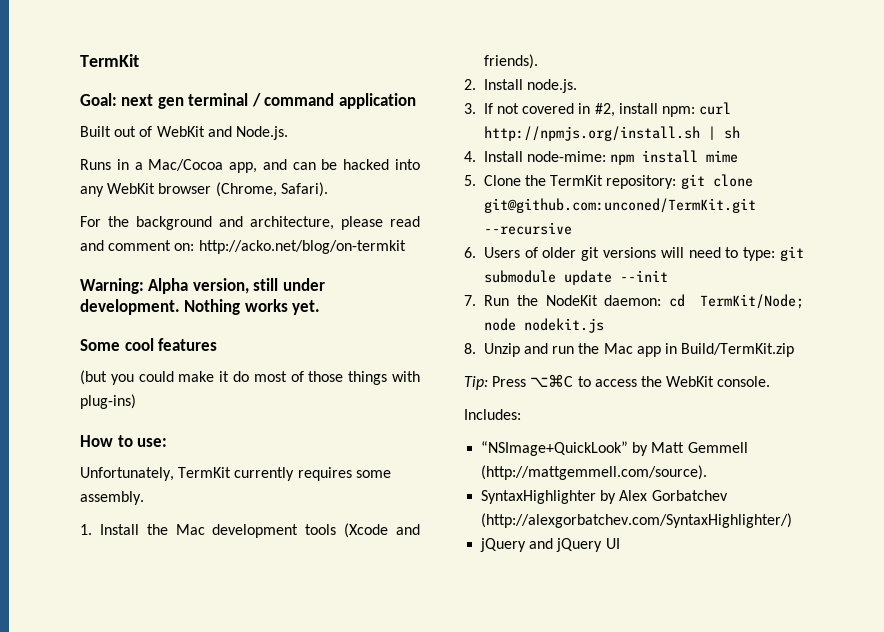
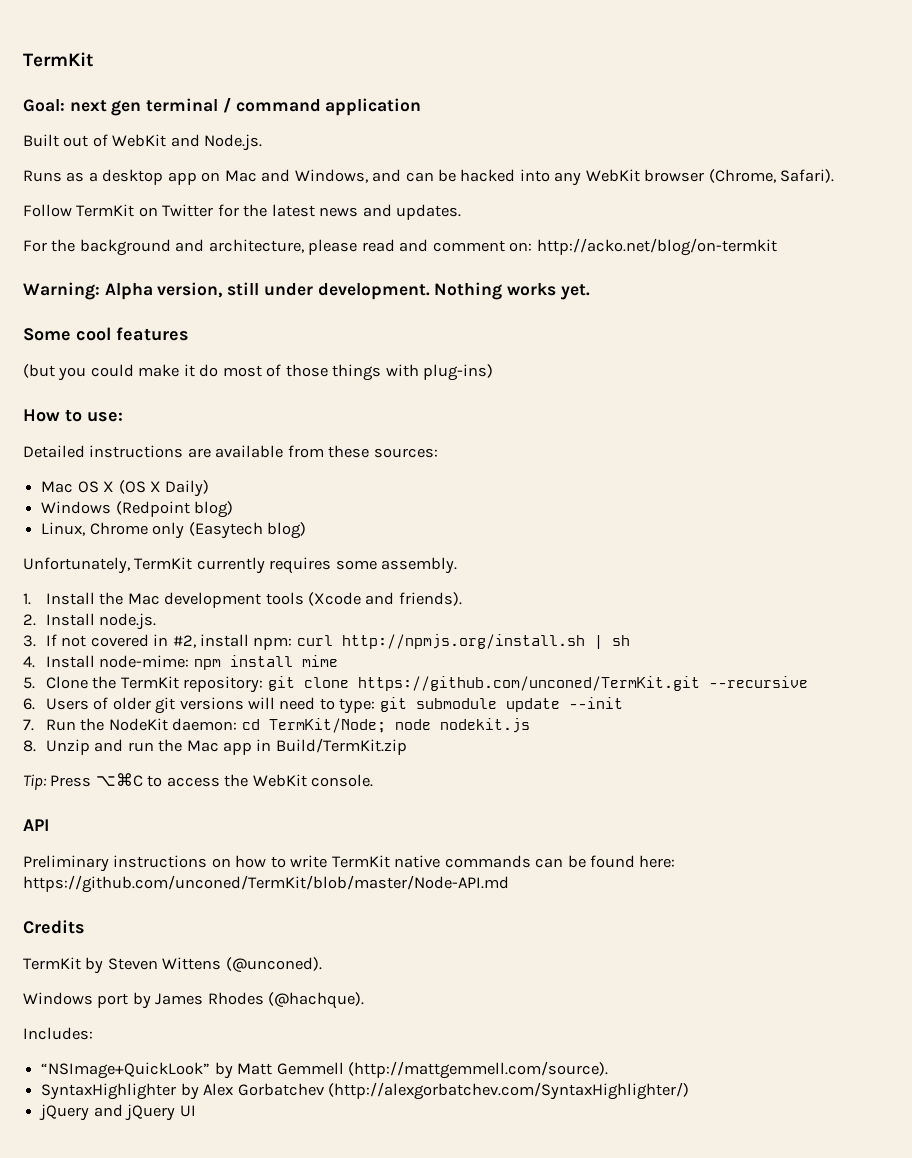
[116,159,258,173] in a Mac/Cocoa app, -> [66,169,368,185] as a desktop app on Mac and Windows,
(328, 189) none -> [23,204,462,220] // Follow TermKit on Twitter for the latest news and updates.
(168, 442) none -> [23,445,438,458] [41,480,210,497] [41,501,234,518] [41,522,306,539] // Detailed instructions are available from these sources: // Mac OS X (OS X Daily) // Windows (Redpoint blog) // Linux, Chrome only (Easytech blog)
[483,198,756,213] git@github.com:unconed/TermKit.git -> [357,676,700,691] https://github.com/unconed/TermKit.git
(771, 381) none -> [23,819,49,831] [23,855,676,872] [23,875,509,893] [23,920,85,934] [23,957,322,974] [23,992,365,1009] // API // Preliminary instructions on how to write TermKit native commands can be found here: https://github.com/unconed/TermKit/blob/master/Node-API.md // Credits // TermKit by Steven Wittens (@unconed). // Windows port by James Rhodes (@hachque).

